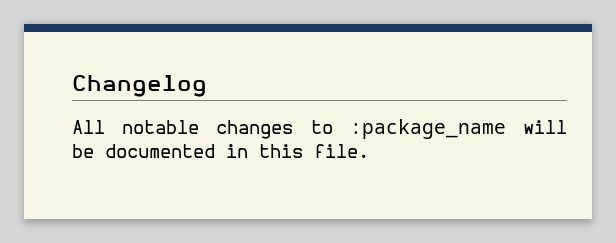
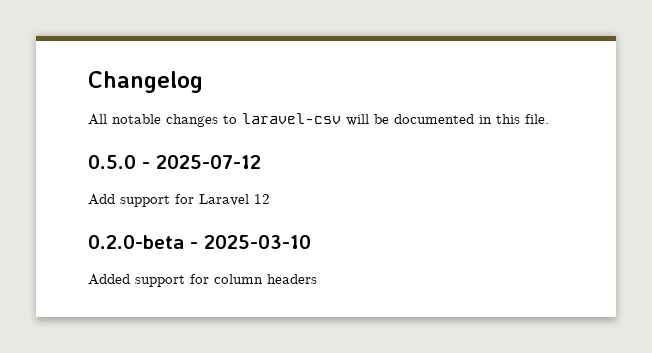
[349,119,506,139] :package_name -> [242,113,341,124] laravel-csv
(369, 151) none -> [88,155,261,169] [88,194,270,207] [88,235,311,249] [88,274,317,287] // 0.5.0 - 2025-07-12 // Add support for Laravel 12 // 0.2.0-beta - 2025-03-10 // Added support for column headers

